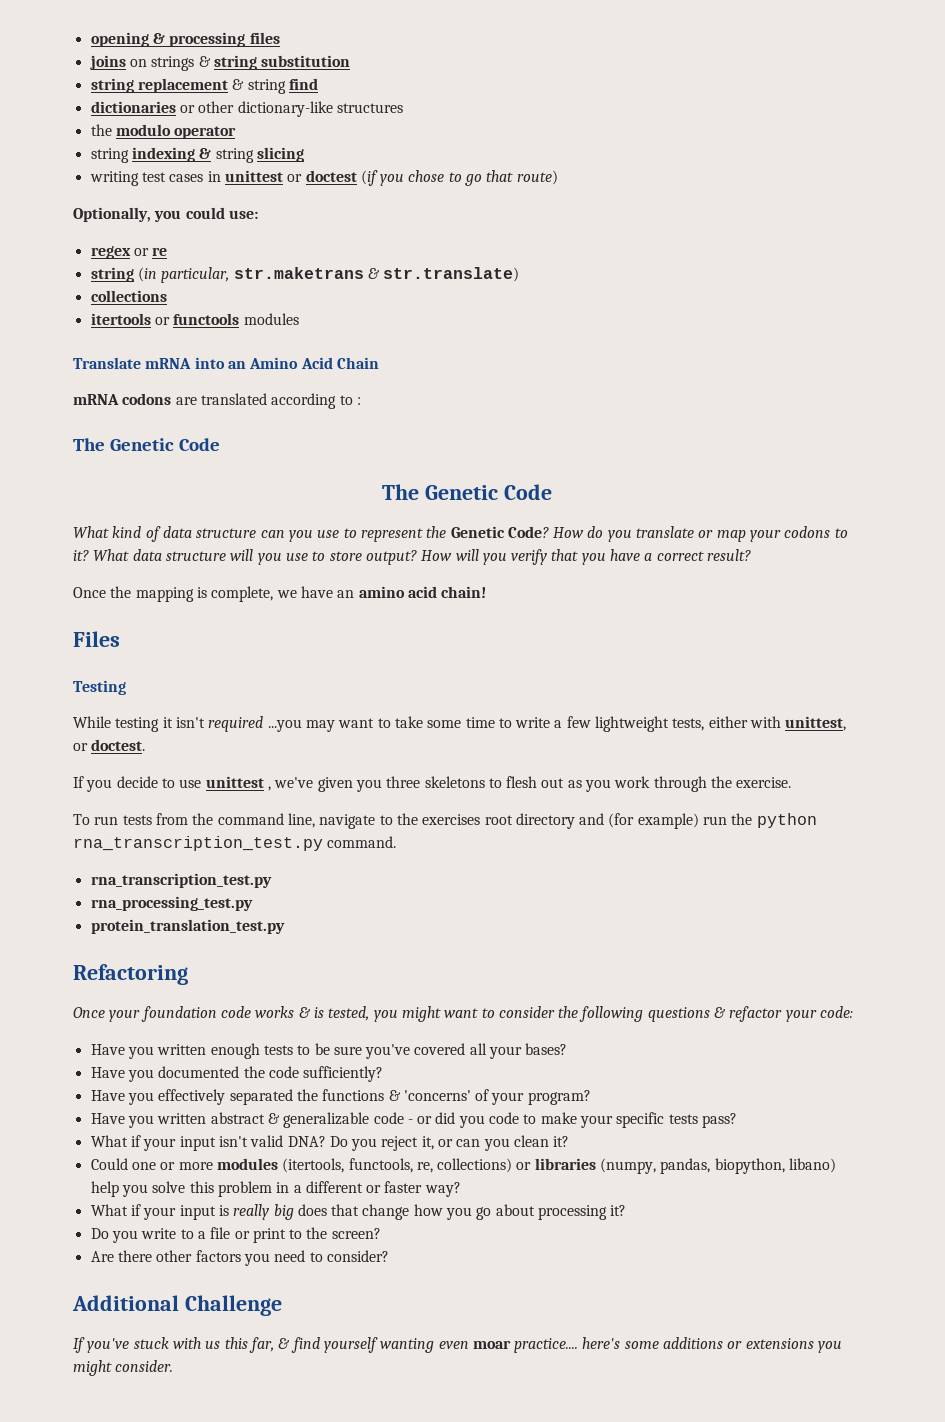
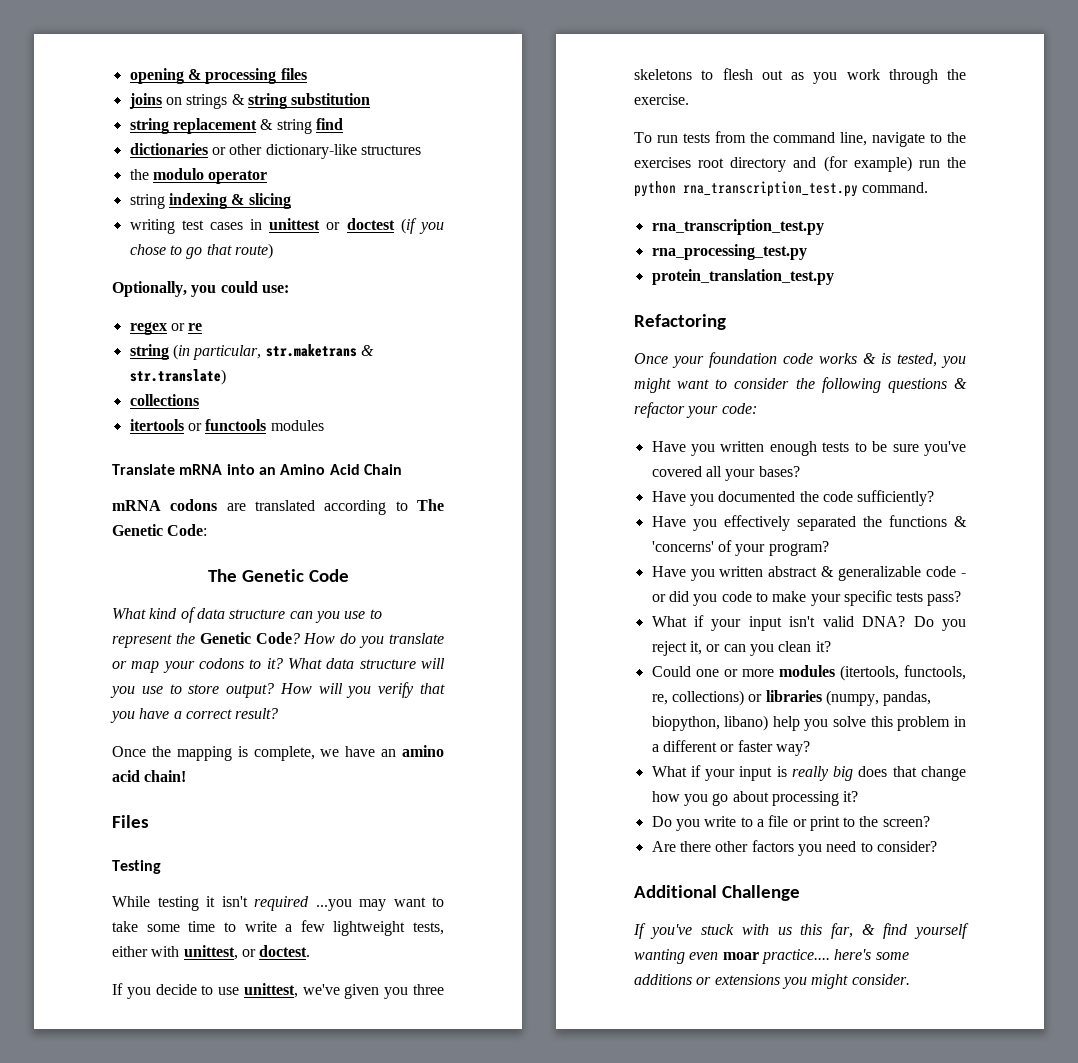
[215,148,254,163] string -> (245, 199) none
[356,397,361,405] [73,438,220,451] : // The Genetic Code -> [417,499,444,511] [112,524,208,536] The Genetic Code:
[205,776,271,791] unittest , -> [243,983,298,998] unittest,

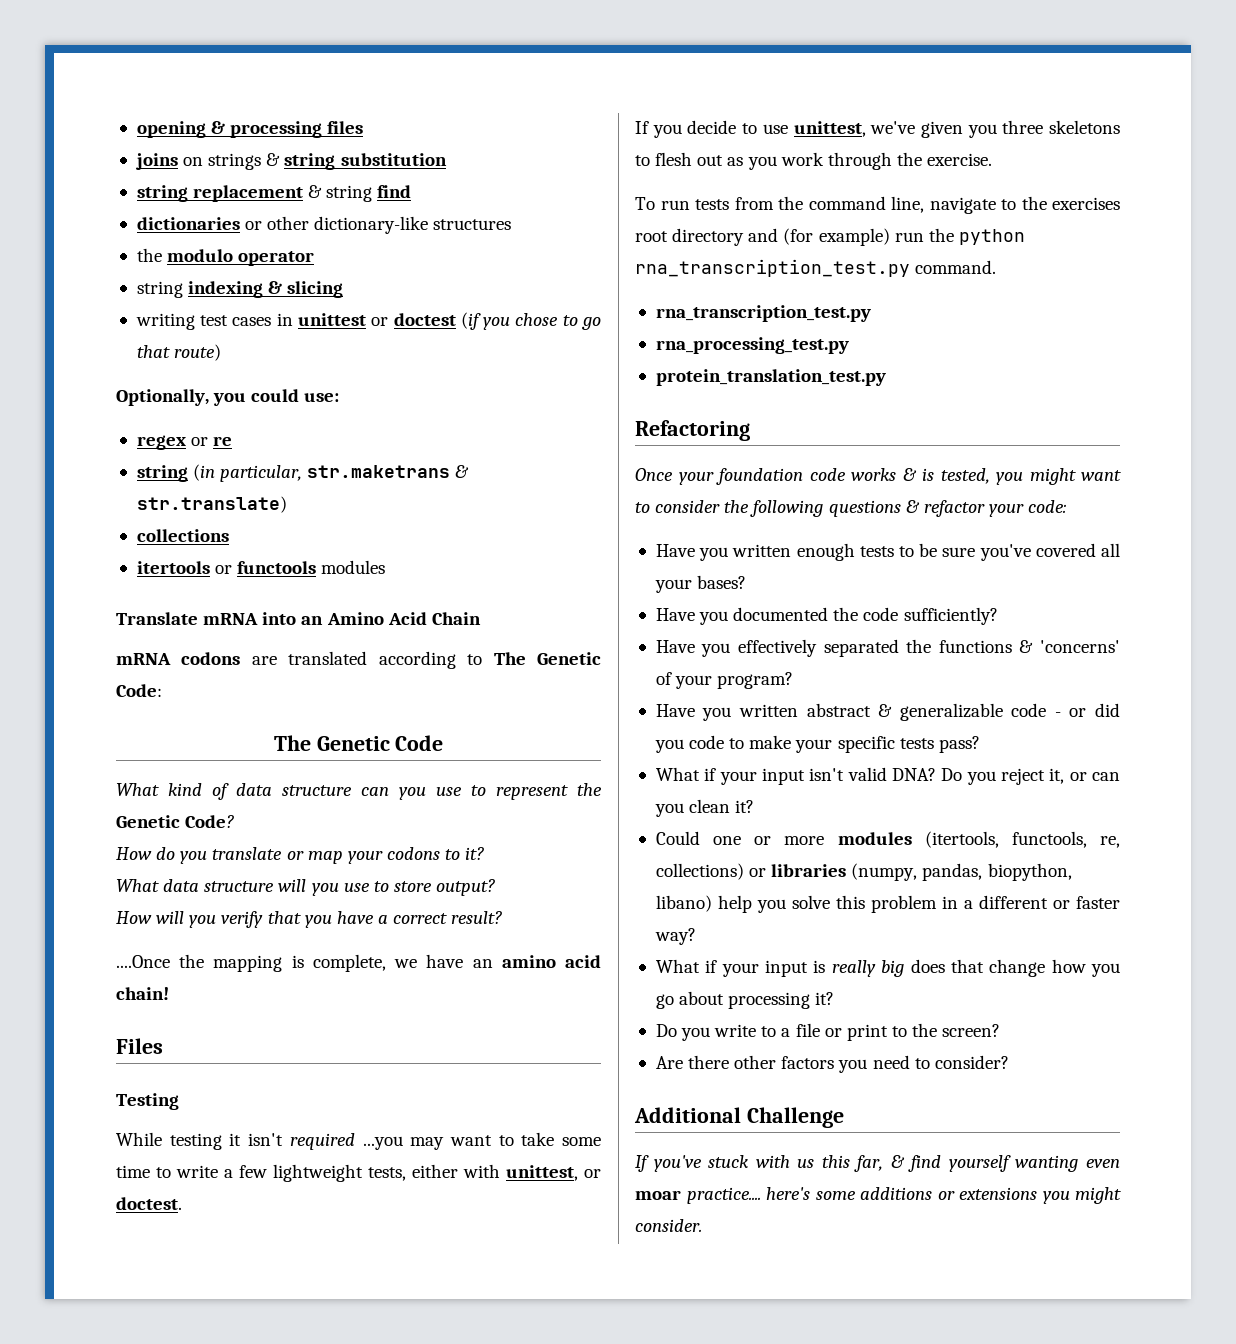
(300, 638) none -> (235, 821) //
(283, 663) none -> (485, 853) //
(275, 690) none -> (496, 887) //
[112,746,146,757] Once -> [116,955,170,968] ....Once

